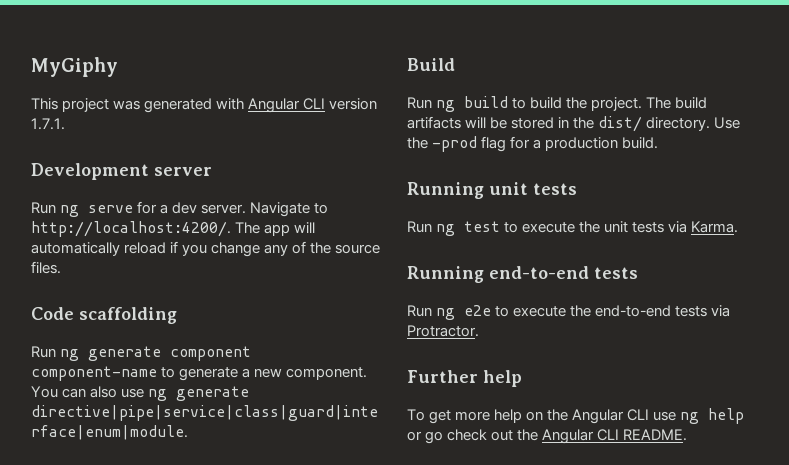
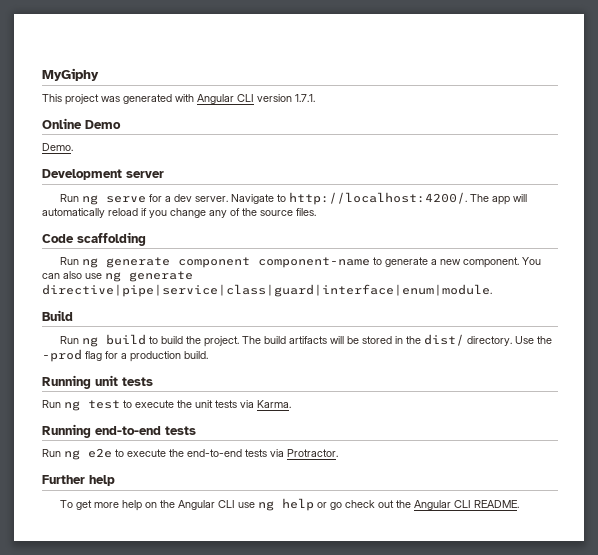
(65, 124) none -> [42,118,121,129] [42,143,73,151] // Online Demo // Demo.

